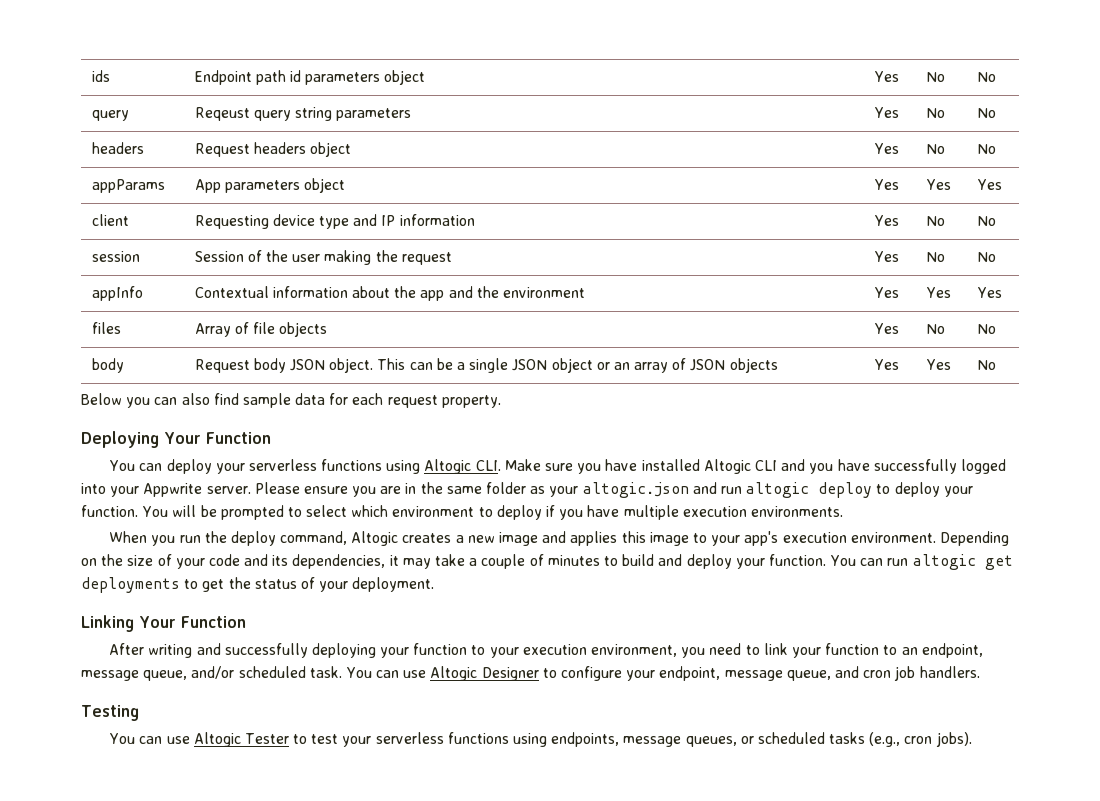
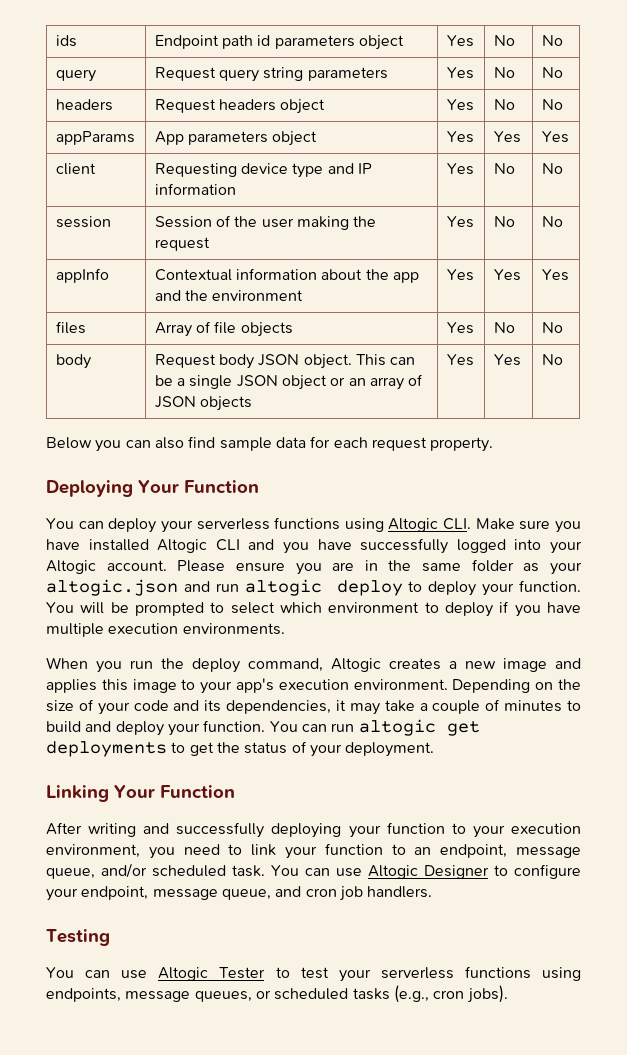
[194,107,250,121] Reqeust -> [154,67,216,81] Request
[143,483,251,497] Appwrite server. -> [46,560,167,574] Altogic account.

